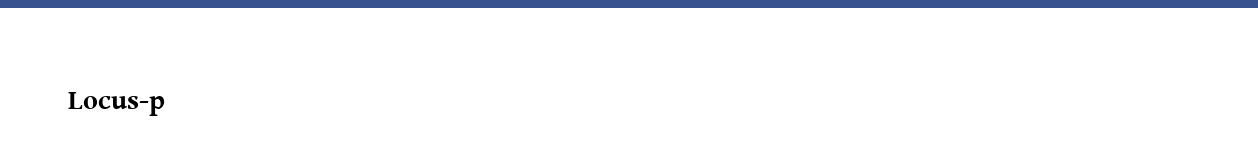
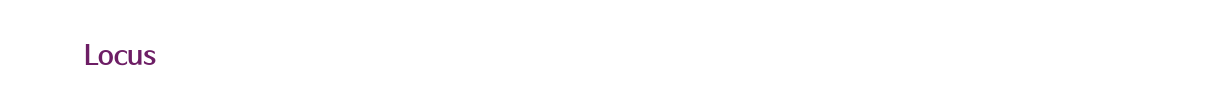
[68,92,165,116] Locus-p -> [84,44,156,66] Locus

